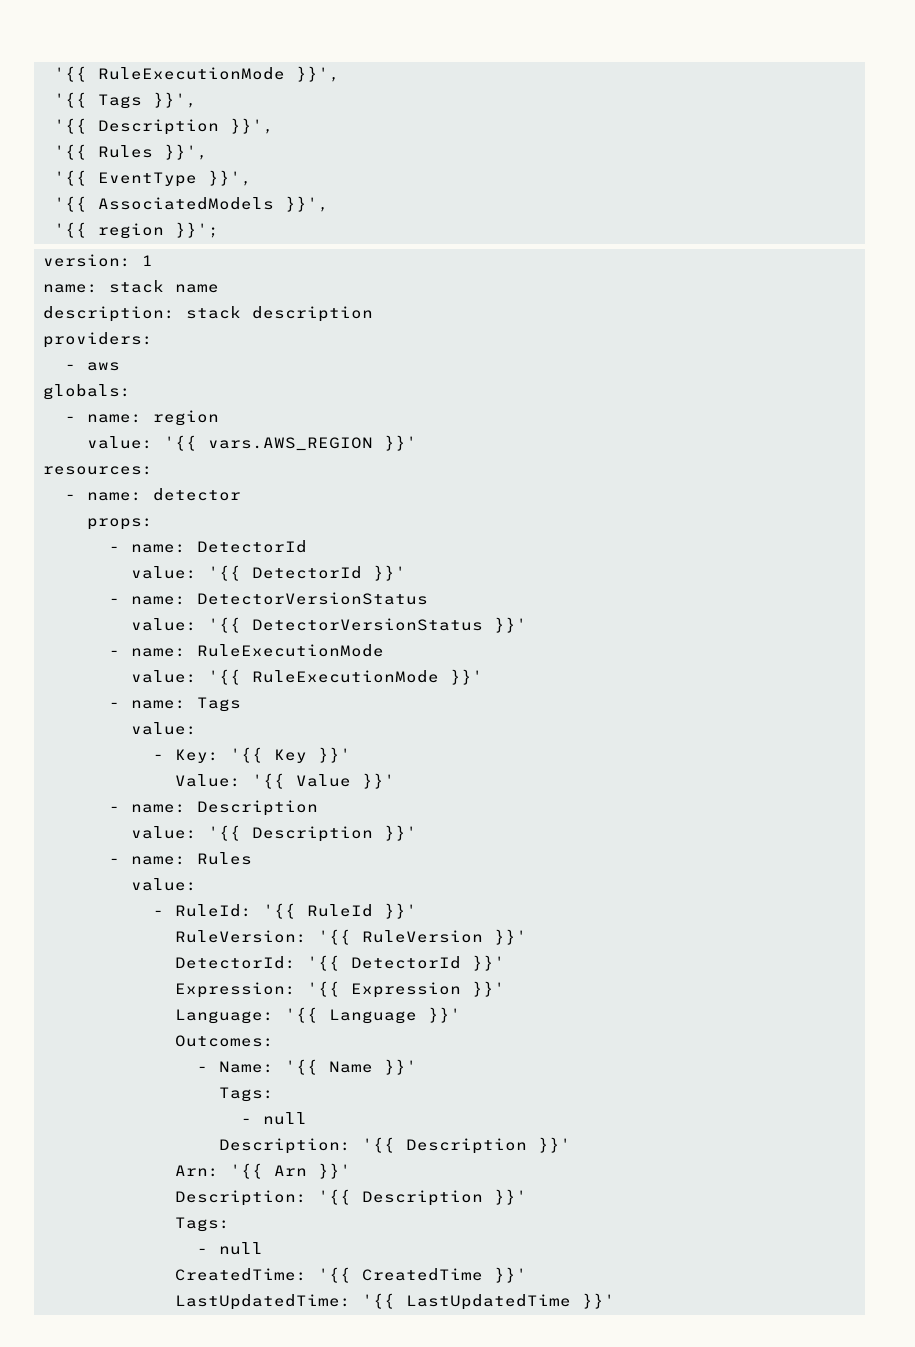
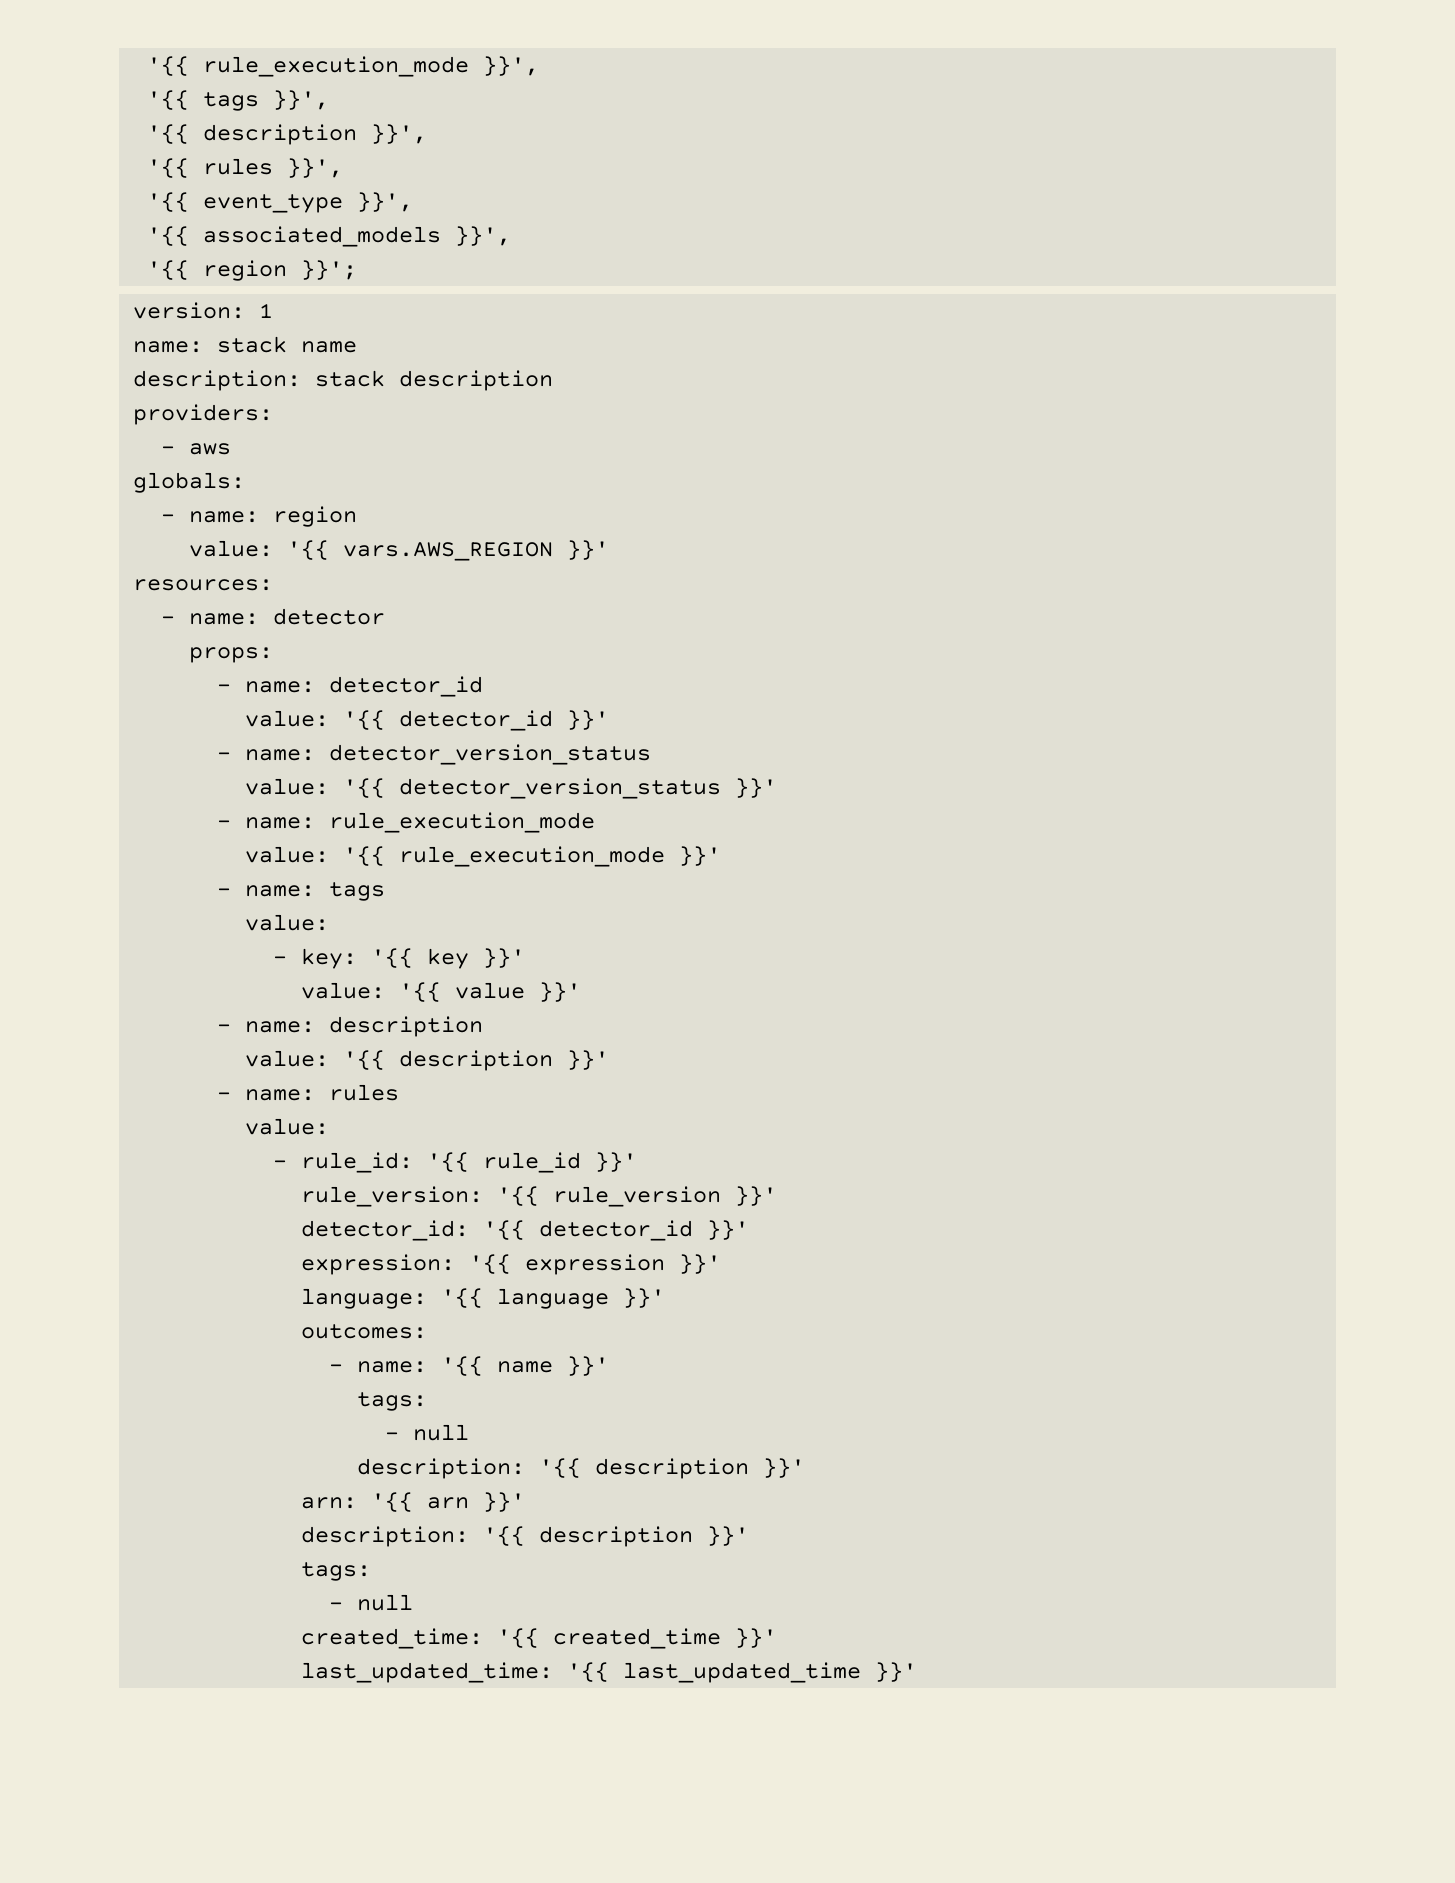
[53,66,340,82] [53,92,197,109] [53,118,274,135] [53,144,208,160] [53,170,252,187] [53,196,274,212] '{{ RuleExecutionMode }}', // '{{ Tags }}', // '{{ Description }}', // '{{ Rules }}', // '{{ EventType }}', // '{{ AssociatedModels -> [147,56,540,77] [147,90,330,111] [147,124,428,145] [147,158,344,178] [147,192,414,213] [147,226,442,247] '{{ rule_execution_mode }}', // '{{ tags }}', // '{{ description }}', // '{{ rules }}', // '{{ event_type }}', // '{{ associated_models
[196,540,307,553] [130,565,406,581] [108,592,428,605] [130,617,527,633] [108,644,384,657] [130,669,483,685] [108,697,241,712] [130,722,197,735] [152,747,351,763] [174,773,395,789] [108,800,318,816] [130,825,417,842] [108,852,252,865] [130,878,197,891] [152,903,417,919] [174,929,527,945] [174,955,505,971] [174,981,505,998] [174,1007,461,1024] [174,1035,274,1047] [196,1059,417,1075] [218,1087,274,1102] [240,1112,307,1125] [218,1137,571,1154] [174,1163,351,1179] [174,1189,527,1206] [174,1217,230,1232] [196,1242,263,1255] [174,1267,527,1283] [174,1293,571,1310] DetectorId // value: '{{ DetectorId }}' // - name: DetectorVersionStatus // value: '{{ DetectorVersionStatus }}' // - name: RuleExecutionMode // value: '{{ RuleExecutionMode }}' // - name: Tags // value: // - Key: '{{ Key }}' // Value: '{{ Value }}' // - name: Description // value: '{{ Description }}' // - name: Rules // value: // - RuleId: '{{ RuleId }}' // RuleVersion: '{{ RuleVersion }}' // DetectorId: '{{ DetectorId }}' // Expression: '{{ Expression }}' // Language: '{{ Language }}' // Outcomes: // - Name: '{{ Name }}' // Tags: // - null // Description: '{{ Description }}' // Arn: '{{ Arn }}' // Description: '{{ Description }}' // Tags: // - null // CreatedTime: '{{ CreatedTime }}' // LastUpdatedTime: '{{ LastUpdatedTime -> [329,676,484,697] [245,710,610,731] [217,744,652,765] [245,778,778,799] [217,812,596,833] [245,846,722,867] [217,882,386,901] [245,914,330,931] [273,948,526,969] [301,982,582,1002] [217,1016,484,1037] [245,1050,610,1071] [217,1084,400,1101] [245,1118,330,1135] [273,1152,638,1173] [301,1186,778,1207] [301,1220,750,1241] [301,1254,722,1275] [301,1288,666,1309] [301,1324,428,1339] [329,1356,610,1376] [357,1392,428,1411] [385,1424,470,1441] [357,1458,806,1479] [301,1492,526,1512] [301,1526,750,1547] [301,1562,372,1581] [329,1594,414,1611] [301,1628,778,1649] [301,1662,862,1683] detector_id // value: '{{ detector_id }}' // - name: detector_version_status // value: '{{ detector_version_status }}' // - name: rule_execution_mode // value: '{{ rule_execution_mode }}' // - name: tags // value: // - key: '{{ key }}' // value: '{{ value }}' // - name: description // value: '{{ description }}' // - name: rules // value: // - rule_id: '{{ rule_id }}' // rule_version: '{{ rule_version }}' // detector_id: '{{ detector_id }}' // expression: '{{ expression }}' // language: '{{ language }}' // outcomes: // - name: '{{ name }}' // tags: // - null // description: '{{ description }}' // arn: '{{ arn }}' // description: '{{ description }}' // tags: // - null // created_time: '{{ created_time }}' // last_updated_time: '{{ last_updated_time

